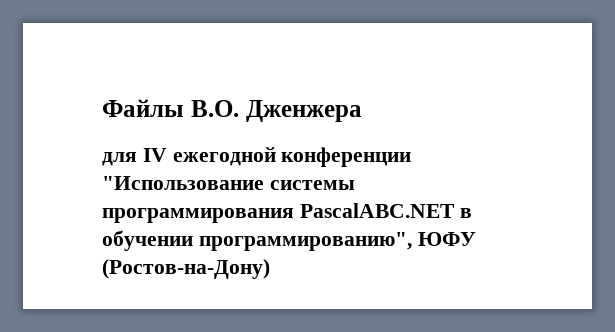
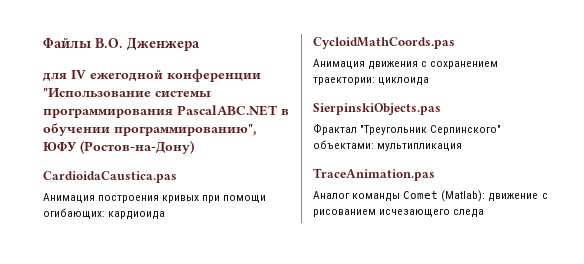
(270, 269) none -> [43,171,177,183] [43,193,267,203] [43,208,166,220] [313,37,455,49] [313,59,499,70] [313,77,430,86] [313,103,441,115] [313,124,502,135] [313,140,463,151] [313,168,435,181] [313,190,548,202] [313,209,485,218] // CardioidaCaustica.pas // Анимация построения кривых при помощи огибающих: кардиоида // CycloidMathCoords.pas // Анимация движения с сохранением траектории: циклоида // SierpinskiObjects.pas // Фрактал "Треугольник Серпинского" объектами: мультипликация // TraceAnimation.pas // Аналог команды Comet (Matlab): движение с рисованием исчезающего следа

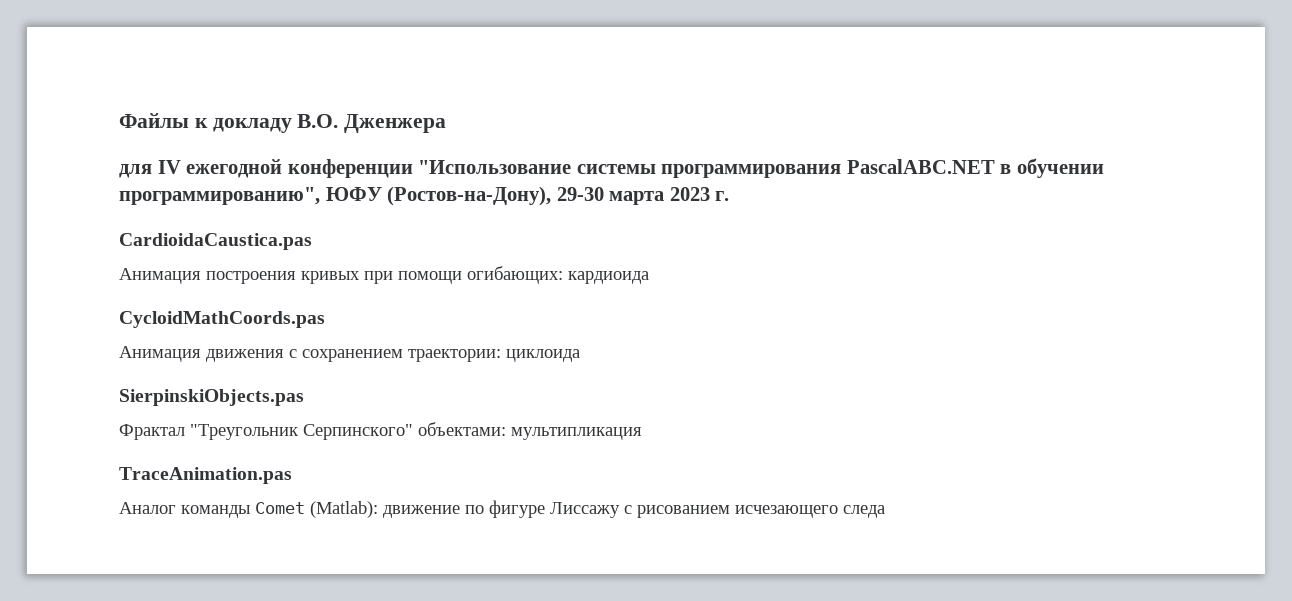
(91, 42) none -> [194,118,292,133] к докладу
[80,140,194,154] (Ростов-на-Дону) -> [387,186,730,206] (Ростов-на-Дону), 29-30 марта 2023 г.
(539, 197) none -> [465,500,620,518] по фигуре Лиссажу

